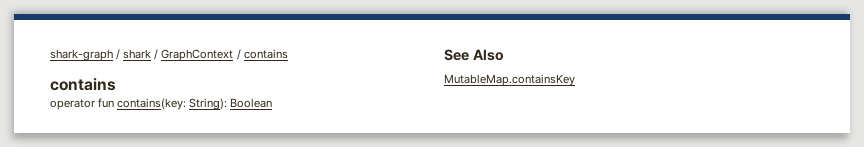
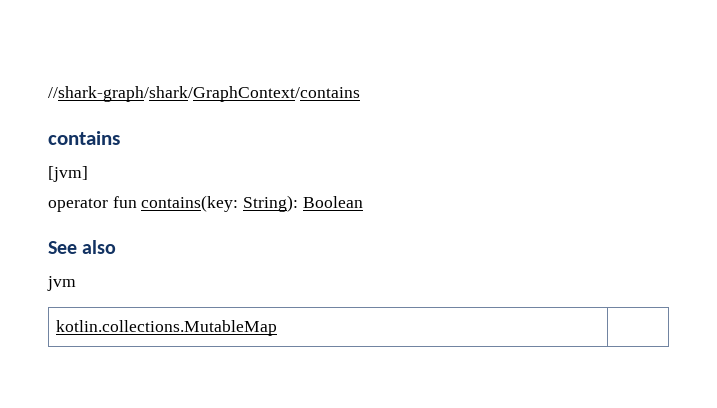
[50,49,288,61] [50,78,116,91] shark-graph / shark / GraphContext / contains // contains -> [48,86,360,102] [48,131,120,145] [48,166,88,182] //shark-graph/shark/GraphContext/contains // contains // [jvm]
[472,49,504,61] [444,74,575,86] Also // MutableMap.containsKey -> [82,240,117,254] [47,276,76,291] [56,320,278,336] also // jvm // kotlin.collections.MutableMap |

